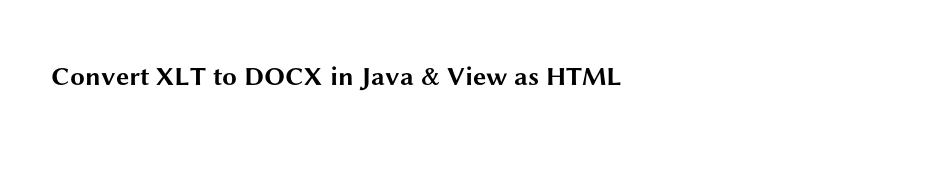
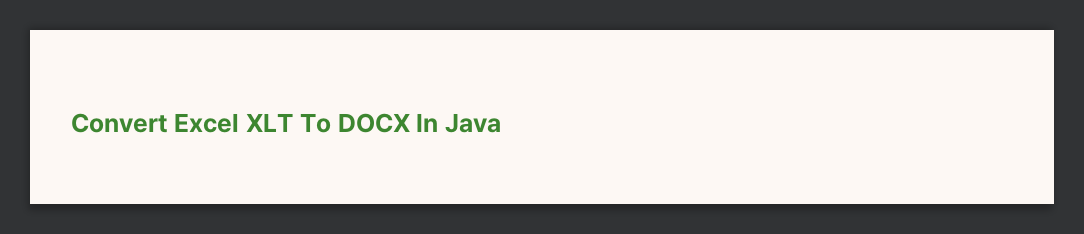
[156,66,623,91] XLT to DOCX in Java & View as HTML -> [173,113,502,133] Excel XLT To DOCX In Java

